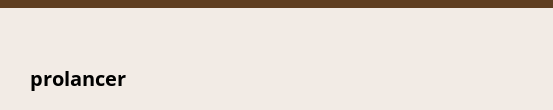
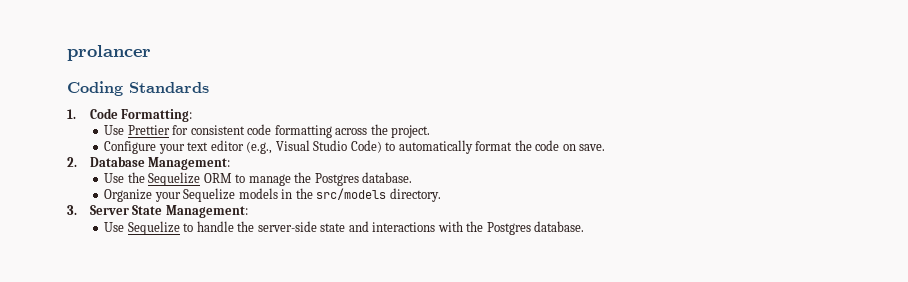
(126, 81) none -> [67,81,209,96] [67,108,193,122] [104,124,431,138] [104,140,606,154] [67,156,231,170] [104,172,413,186] [104,188,441,202] [67,205,248,218] [104,221,585,235] // Coding Standards // 1. Code Formatting: // Use Prettier for consistent code formatting across the project. // Configure your text editor (e.g., Visual Studio Code) to automatically format the code on save. // 2. Database Management: // Use the Sequelize ORM to manage the Postgres database. // Organize your Sequelize models in the src/models directory. // 3. Server State Management: // Use Sequelize to handle the server-side state and interactions with the Postgres database.

